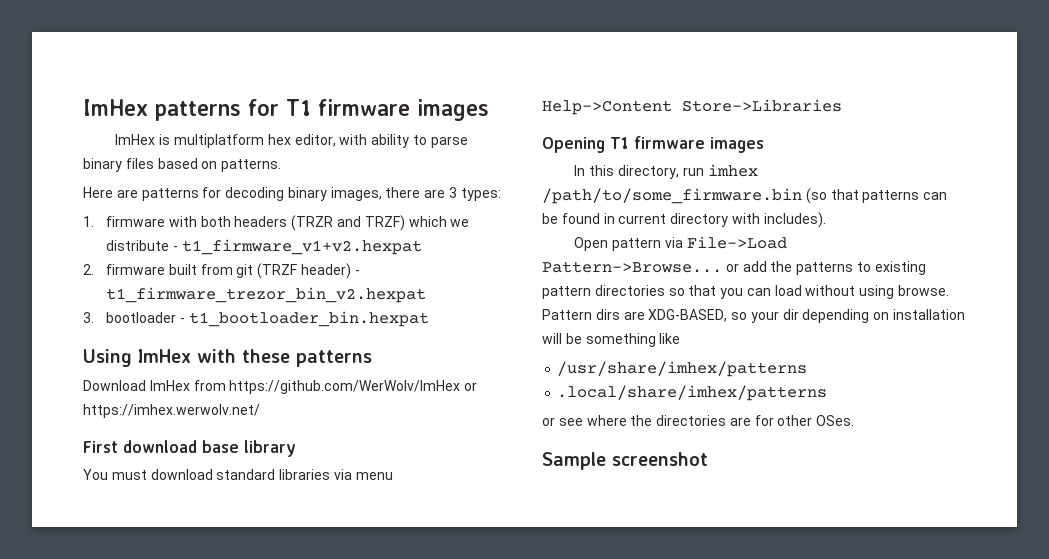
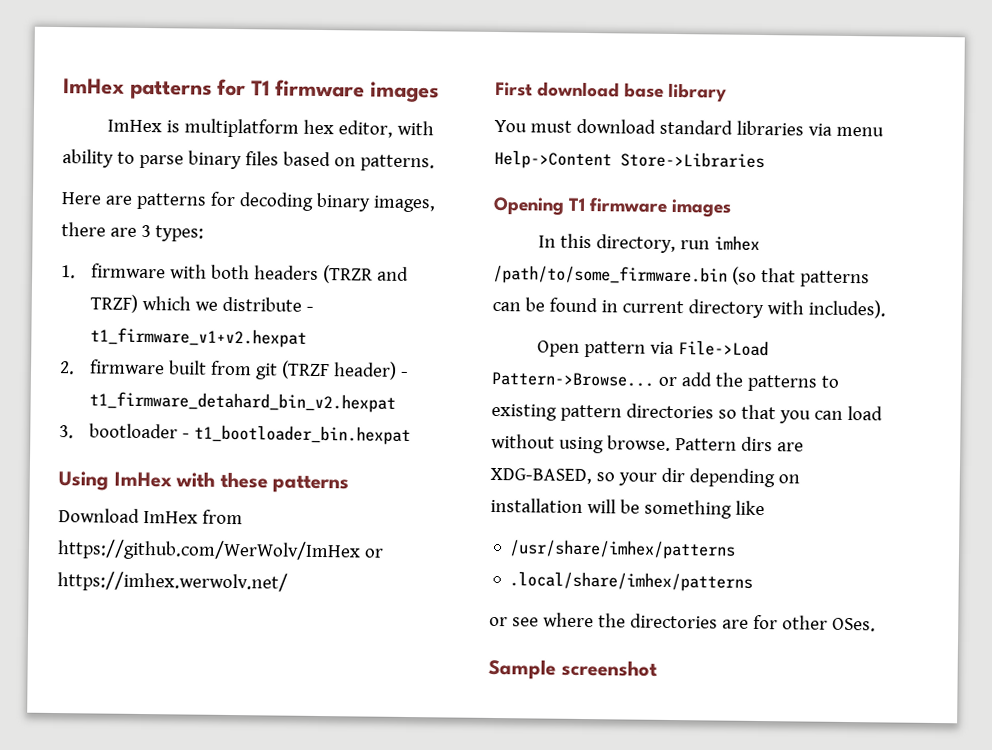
[106,287,427,303] t1_firmware_trezor_bin_v2.hexpat -> [88,391,396,413] t1_firmware_detahard_bin_v2.hexpat

